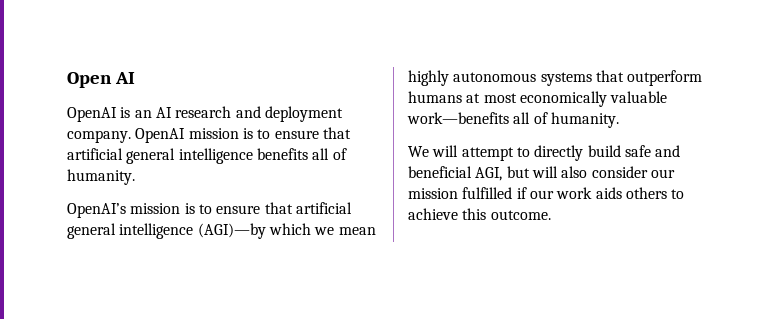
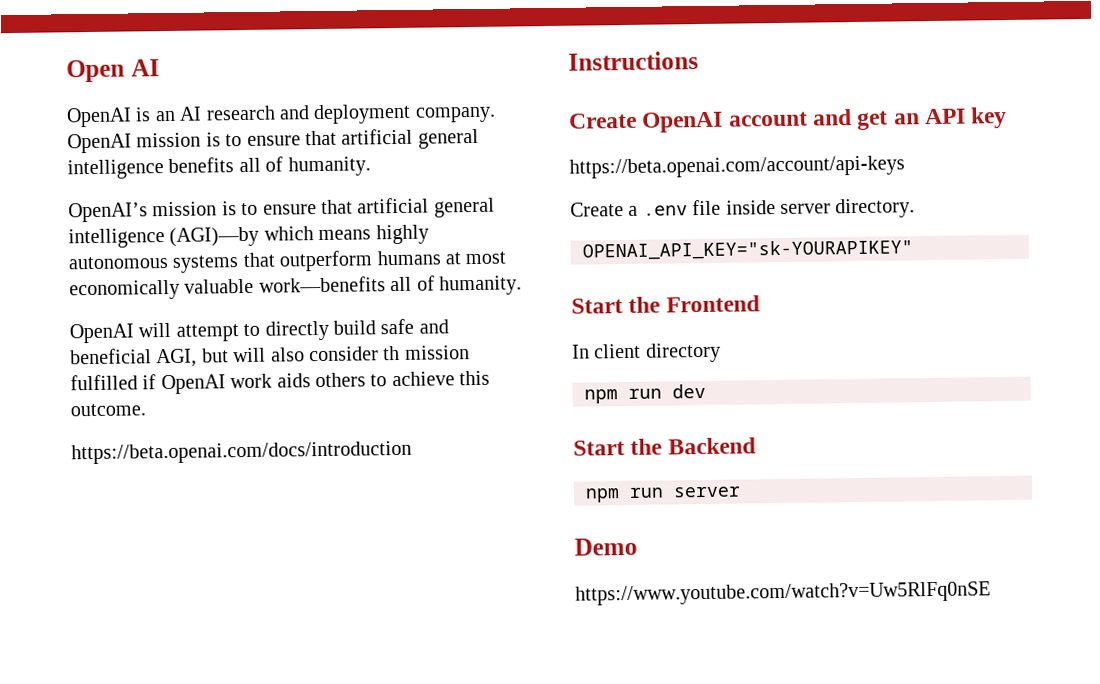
[314,227,376,235] we mean -> [318,229,372,241] means
[408,146,429,157] We -> [69,323,134,344] OpenAI
[650,169,675,178] our -> [383,345,401,361] th
[529,190,554,199] our -> [160,374,226,395] OpenAI
(551, 215) none -> [71,440,412,465] [568,51,699,71] [569,106,1008,133] [569,155,905,179] [570,198,916,219] [582,239,913,261] [571,295,760,314] [572,342,721,363] [584,383,706,404] [573,437,756,456] [585,486,741,503] [574,537,638,556] [575,581,991,606] // https://beta.openai.com/docs/introduction // Instructions // Create OpenAI account and get an API key // https://beta.openai.com/account/api-keys // Create a .env file inside server directory. // OPENAI_API_KEY="sk-YOURAPIKEY" // Start the Frontend // In client directory // npm run dev // Start the Backend // npm run server // Demo // https://www.youtube.com/watch?v=Uw5RlFq0nSE

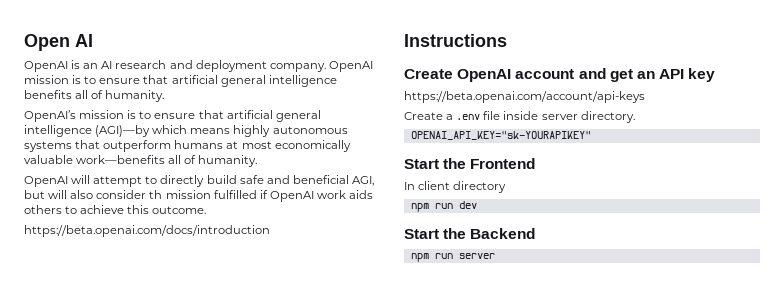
[574,537,638,556] [575,581,991,606] // Demo // https://www.youtube.com/watch?v=Uw5RlFq0nSE -> (495, 256) none

